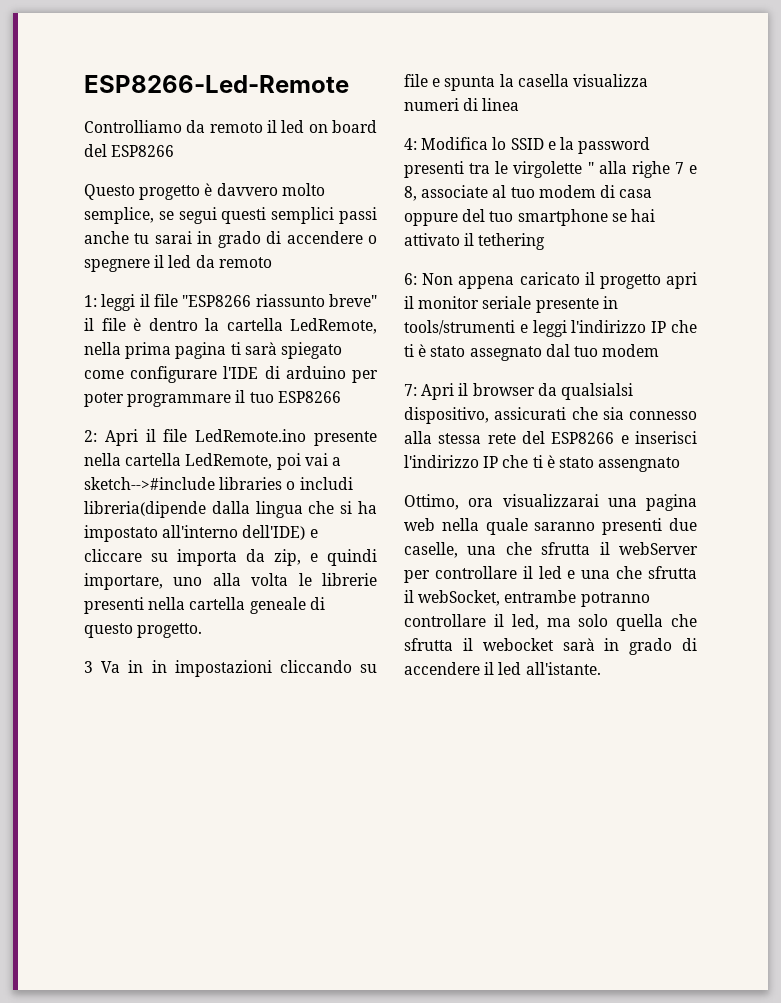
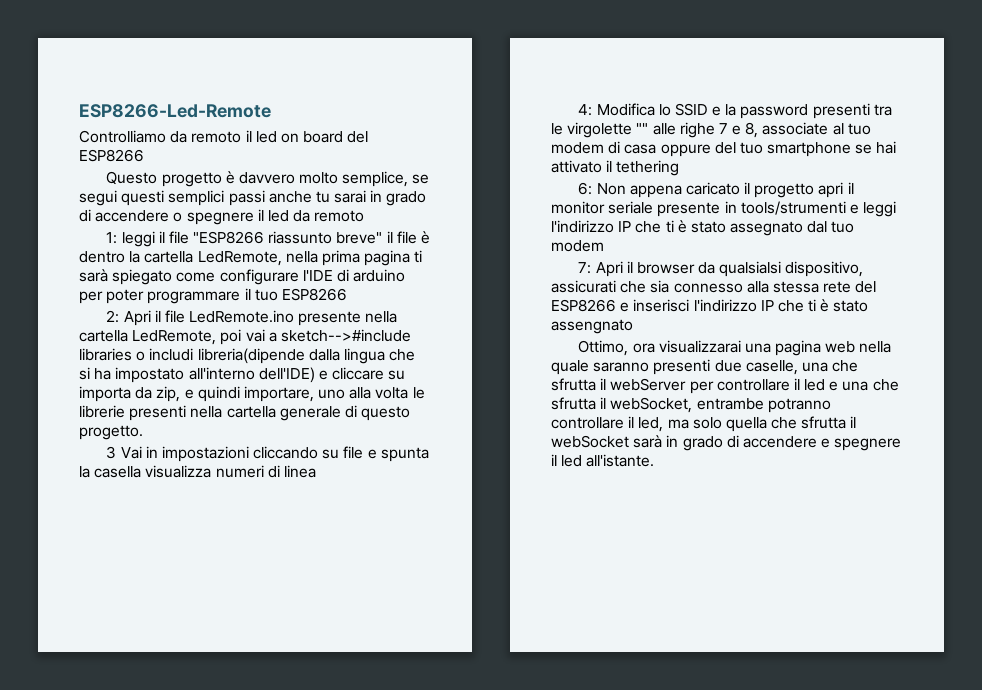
[249,597,306,614] geneale -> [279,406,341,421] generale
[101,660,144,673] Va in -> [120,446,142,459] Vai
[587,161,627,174] " alla -> [636,123,676,135] "" alle
[482,638,554,651] webocket -> [551,435,629,448] webSocket
(480, 668) none -> [821,438,902,451] e spegnere

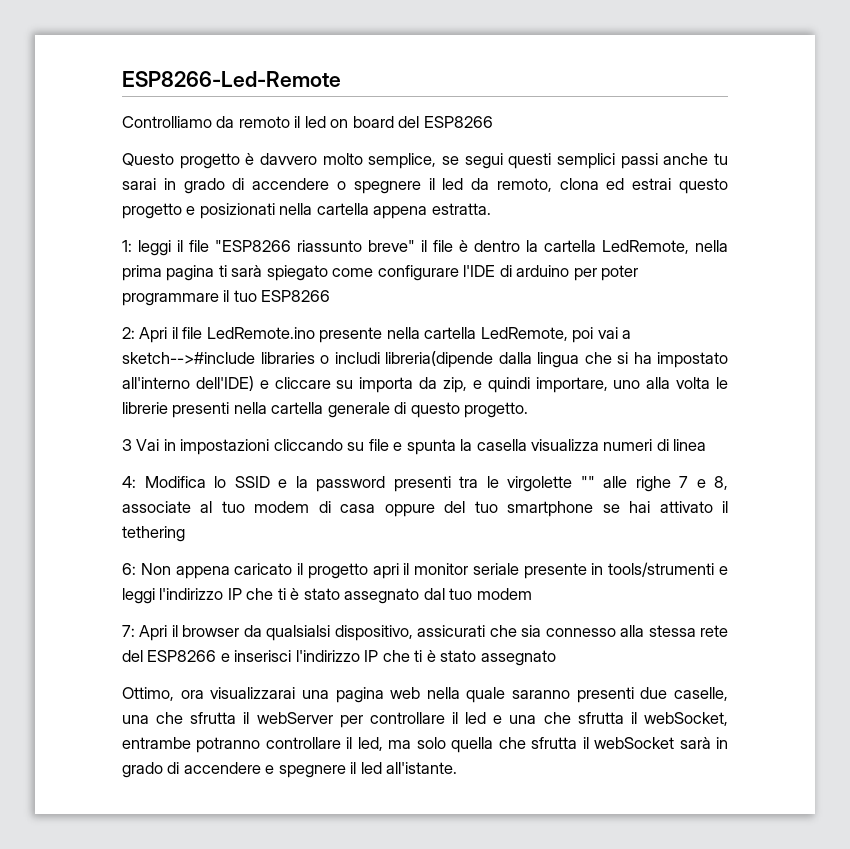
[314,210,365,222] remoto -> [496,178,728,194] [122,203,491,219] remoto, clona ed estrai questo progetto e posizionati nella cartella appena estratta.
[551,319,633,334] assengnato -> [480,650,556,666] assegnato

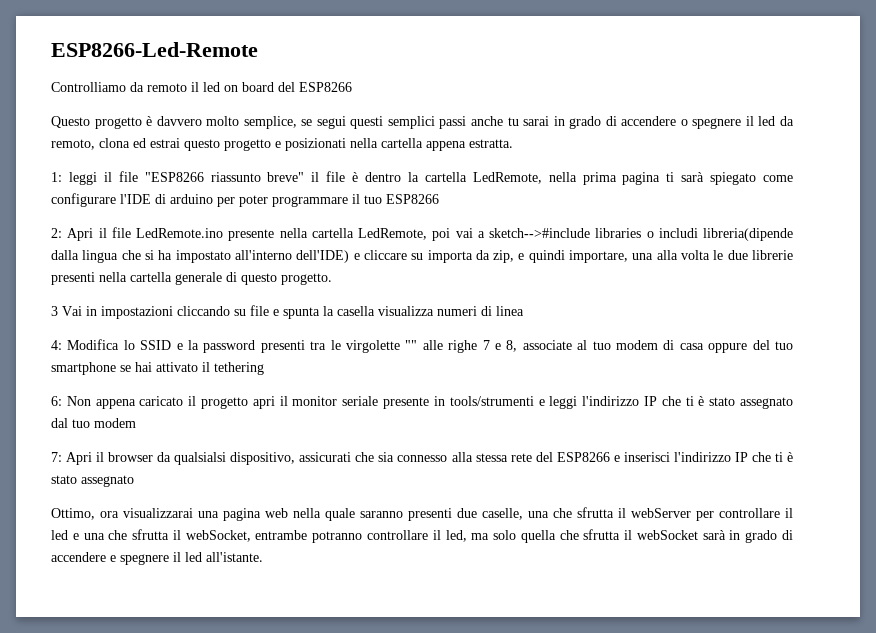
[613,380,641,389] uno -> [632,253,654,260] una
(728, 383) none -> [727,250,748,260] due

